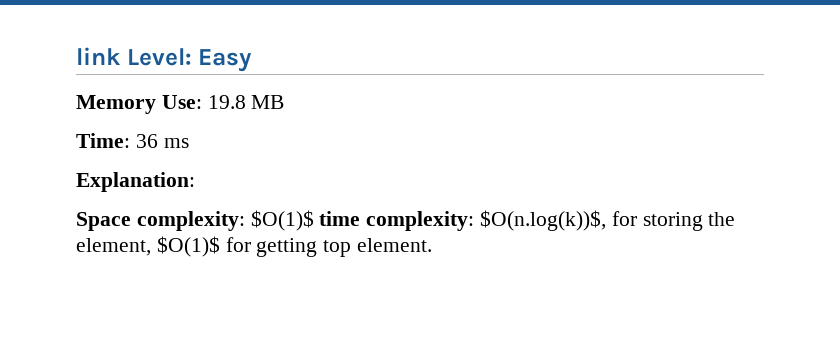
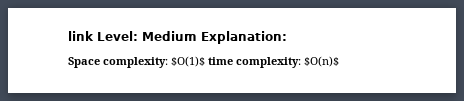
[198,49,253,72] [76,95,285,114] [76,133,189,148] Easy // Memory Use: 19.8 MB // Time: 36 ms // -> [142,31,197,41] Medium
[480,210,736,231] [76,236,433,257] $O(n.log(k))$, for storing the element, $O(1)$ for getting top element. -> [304,56,339,67] $O(n)$

